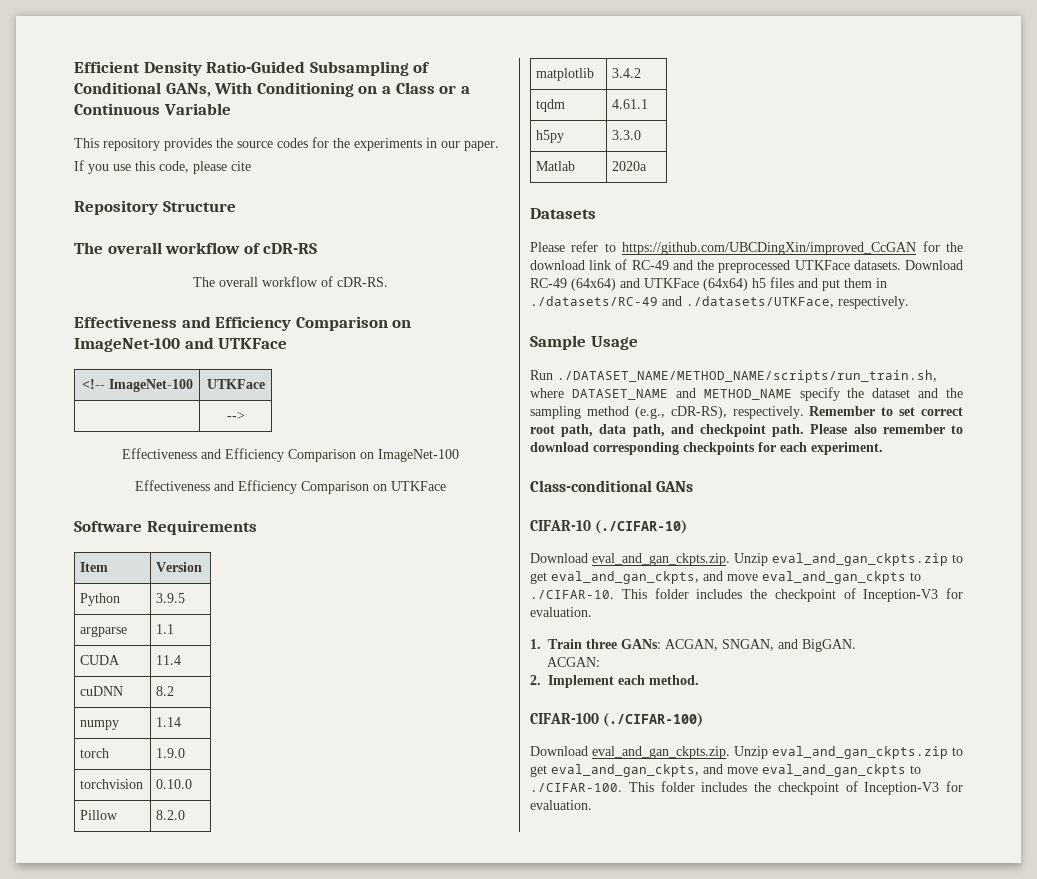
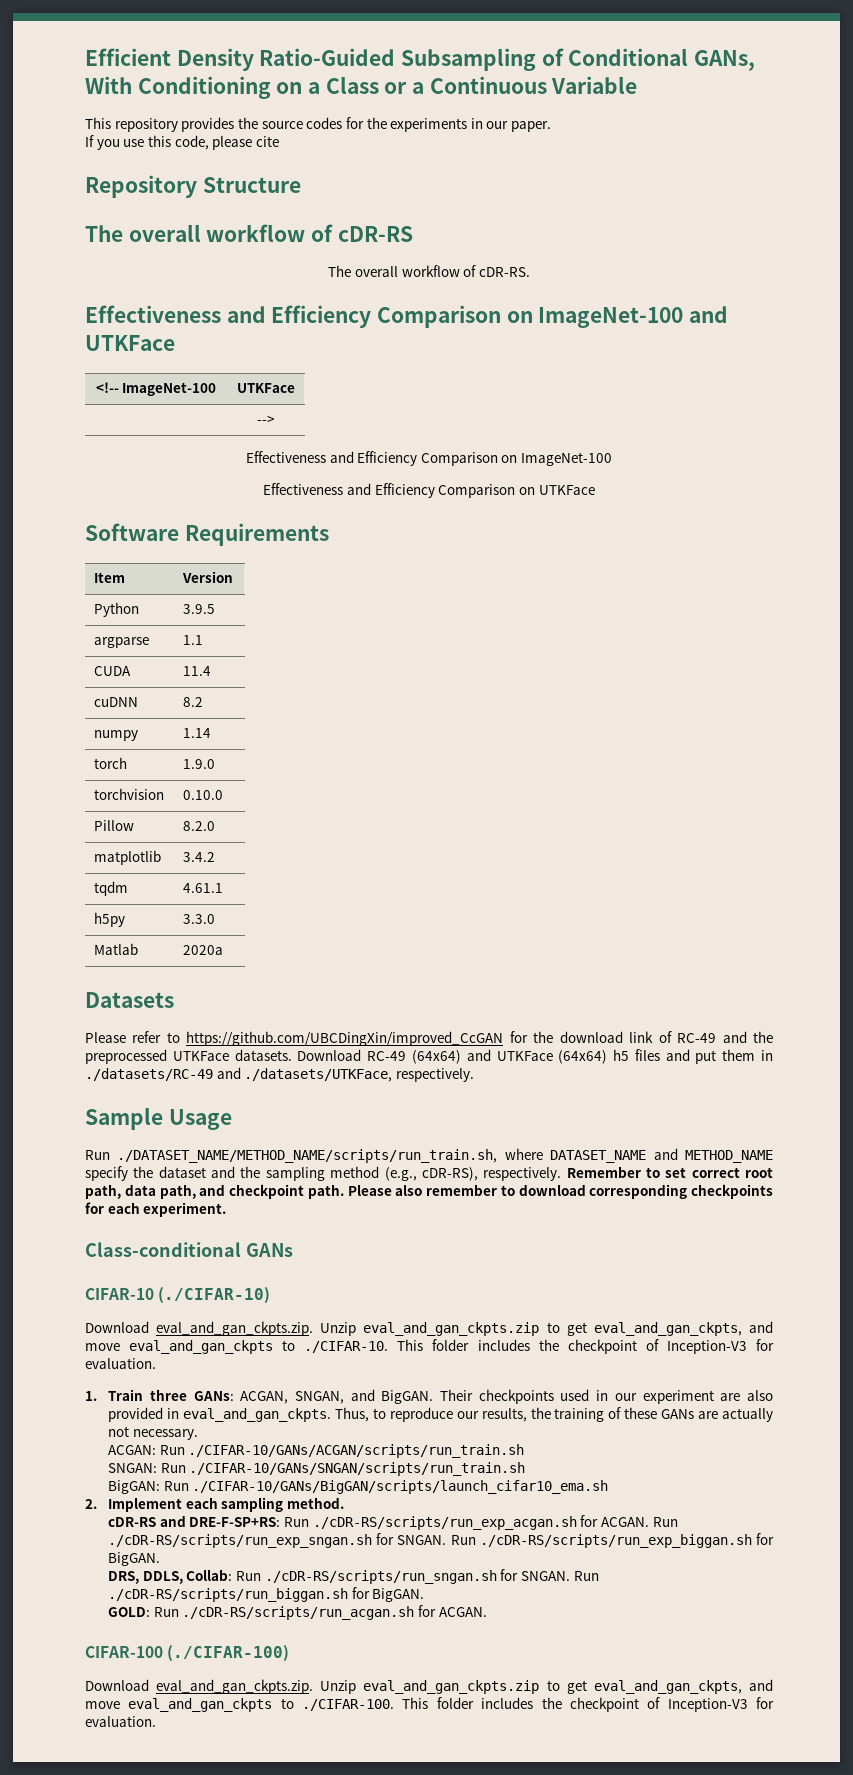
[546,657,600,667] // ACGAN: -> [440,1389,773,1404] [108,1407,774,1422] [108,1426,198,1440] [108,1444,525,1458] [108,1462,526,1476] [108,1480,609,1494] Their checkpoints used in our experiment are also provided in eval_and_gan_ckpts. Thus, to reproduce our results, the training of these GANs are actually not necessary. // ACGAN: Run ./CIFAR-10/GANs/ACGAN/scripts/run_train.sh // SNGAN: Run ./CIFAR-10/GANs/SNGAN/scripts/run_train.sh // BigGAN: Run ./CIFAR-10/GANs/BigGAN/scripts/launch_cifar10_ema.sh
(645, 680) none -> [221,1497,284,1512] sampling
(699, 680) none -> [108,1515,678,1530] [108,1533,774,1548] [108,1552,161,1566] [108,1569,599,1584] [108,1587,425,1602] [108,1605,487,1620] // cDR-RS and DRE-F-SP+RS: Run ./cDR-RS/scripts/run_exp_acgan.sh for ACGAN. Run ./cDR-RS/scripts/run_exp_sngan.sh for SNGAN. Run ./cDR-RS/scripts/run_exp_biggan.sh for BigGAN. // DRS, DDLS, Collab: Run ./cDR-RS/scripts/run_sngan.sh for SNGAN. Run ./cDR-RS/scripts/run_biggan.sh for BigGAN. // GOLD: Run ./cDR-RS/scripts/run_acgan.sh for ACGAN.

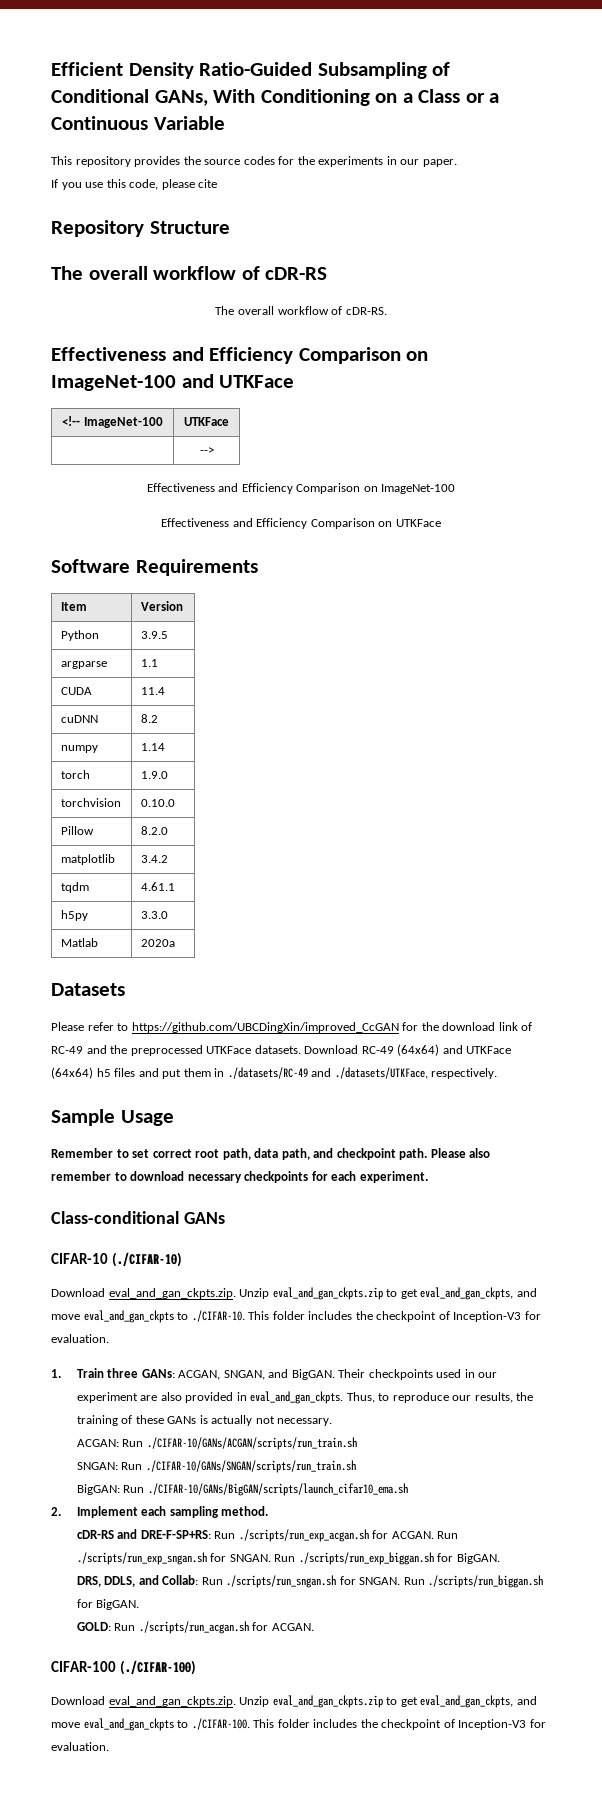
[85,1148,773,1163] [85,1166,562,1181] Run ./DATASET_NAME/METHOD_NAME/scripts/run_train.sh, where DATASET_NAME and METHOD_NAME specify the dataset and the sampling method (e.g., cDR-RS), respectively. -> (174, 1118) none
[589,1184,688,1199] corresponding -> [187,1174,242,1183] necessary
[698,1411,719,1419] are -> [199,1415,208,1424] is
[312,1516,577,1530] ./cDR-RS/scripts/run_exp_acgan.sh -> [238,1529,369,1542] ./scripts/run_exp_acgan.sh
[108,1533,752,1548] ./cDR-RS/scripts/run_exp_sngan.sh for SNGAN. Run ./cDR-RS/scripts/run_exp_biggan.sh -> [76,1552,434,1565] ./scripts/run_exp_sngan.sh for SNGAN. Run ./scripts/run_exp_biggan.sh
(183, 1577) none -> [138,1575,159,1585] and
[264,1569,599,1584] [108,1588,349,1602] ./cDR-RS/scripts/run_sngan.sh for SNGAN. Run ./cDR-RS/scripts/run_biggan.sh -> [226,1575,544,1588] ./scripts/run_sngan.sh for SNGAN. Run ./scripts/run_biggan.sh
[182,1606,415,1620] ./cDR-RS/scripts/run_acgan.sh -> [138,1621,249,1634] ./scripts/run_acgan.sh

